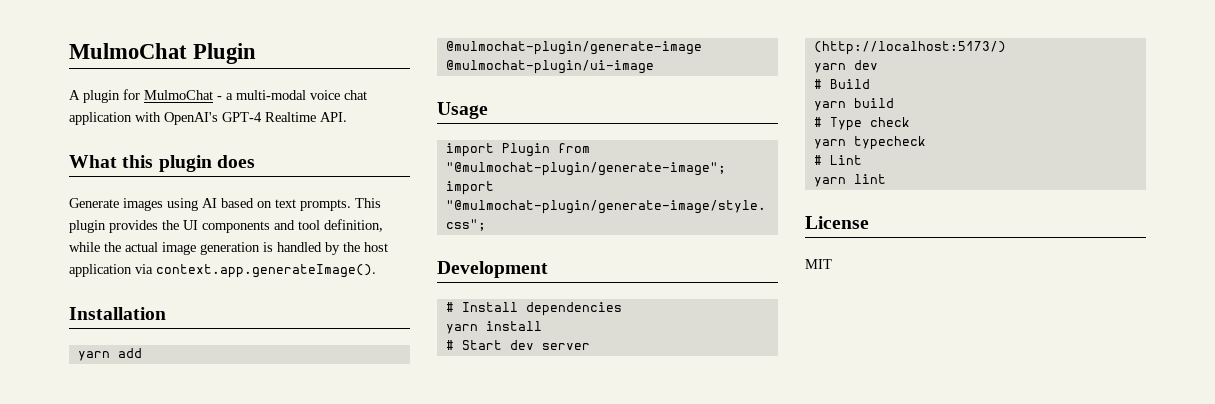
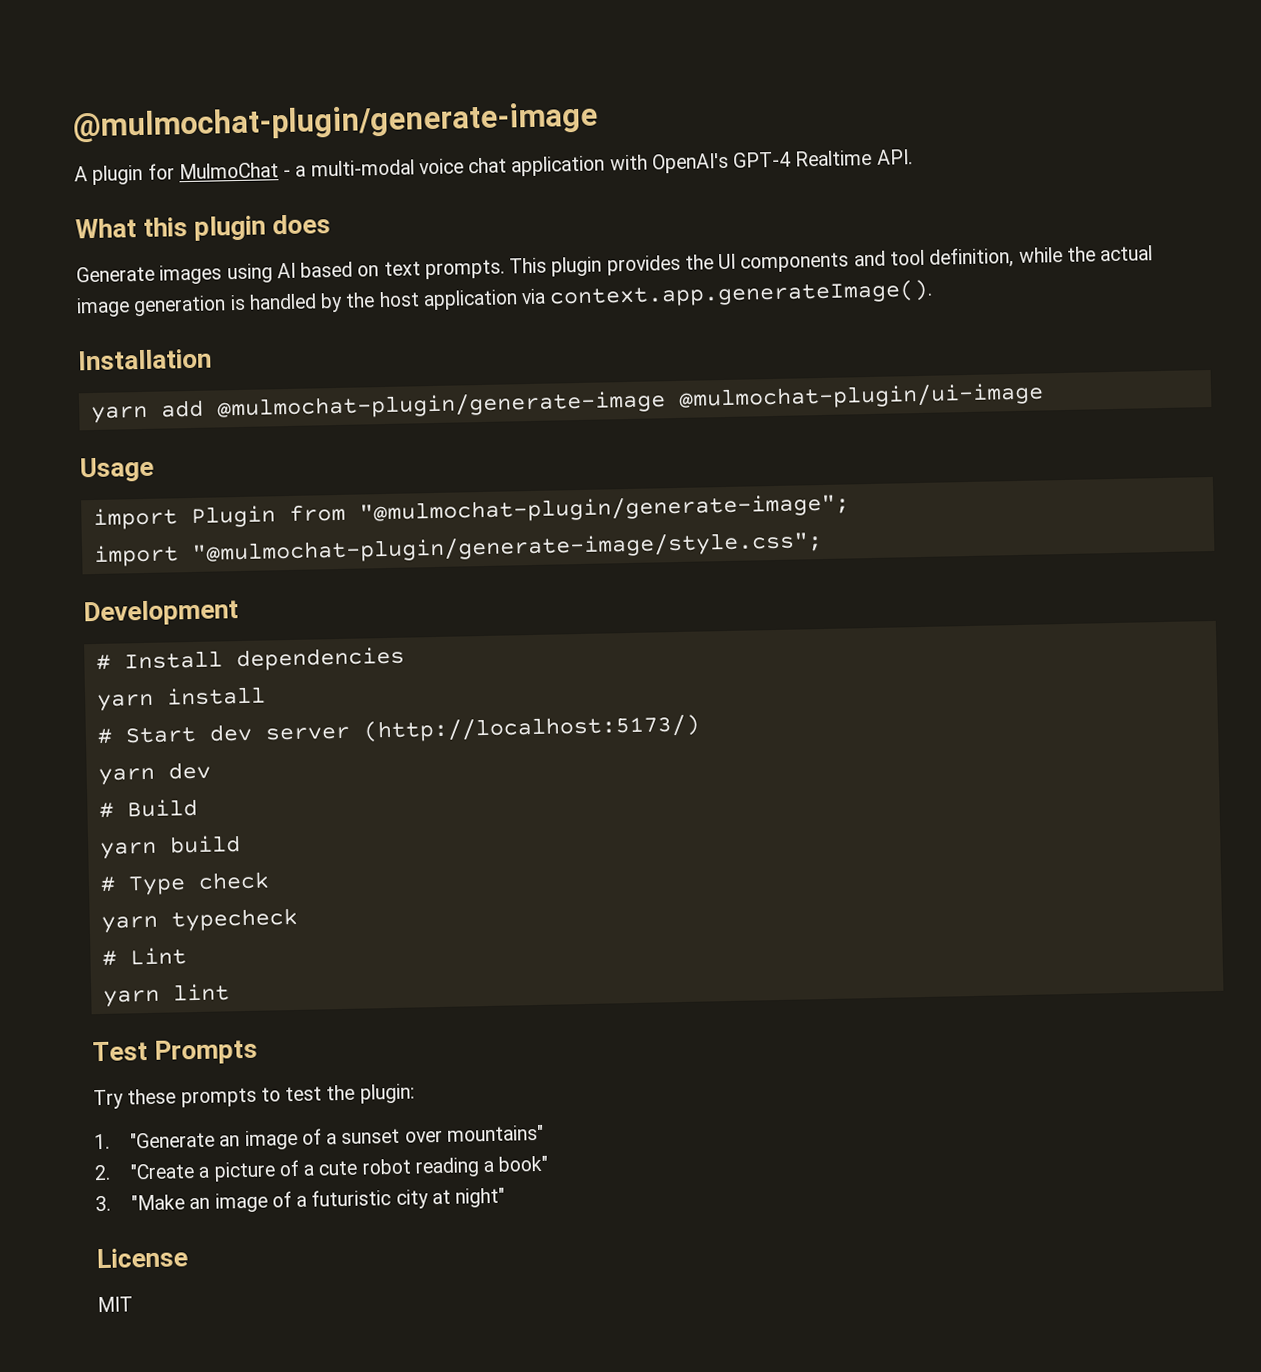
[69,43,257,64] MulmoChat Plugin -> [73,101,598,143] @mulmochat-plugin/generate-image
(886, 179) none -> [92,1038,259,1065] [93,1083,415,1110] [94,1124,544,1151] [94,1155,549,1182] [95,1187,506,1213] // Test Prompts // Try these prompts to test the plugin: // 1. "Generate an image of a sunset over mountains" // 2. "Create a picture of a cute robot reading a book" // 3. "Make an image of a futuristic city at night"

